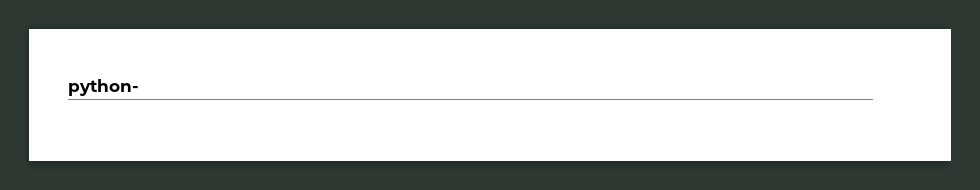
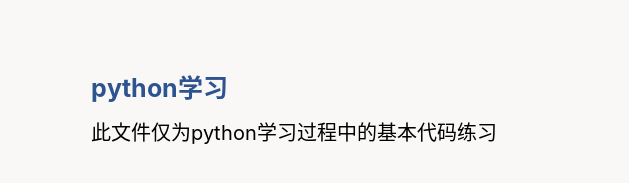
[68,79,139,96] python- -> [91,75,228,102] [91,122,497,144] python学习 // 此文件仅为python学习过程中的基本代码练习

